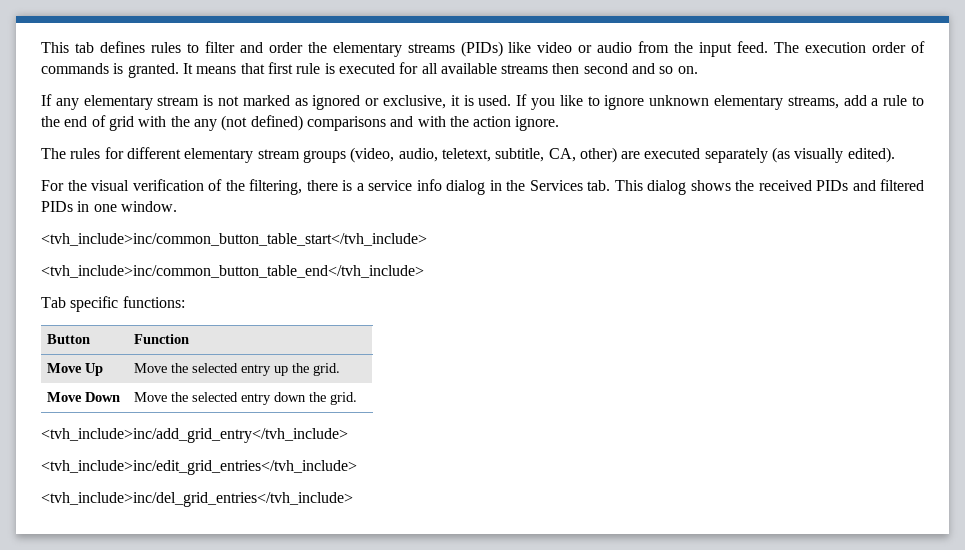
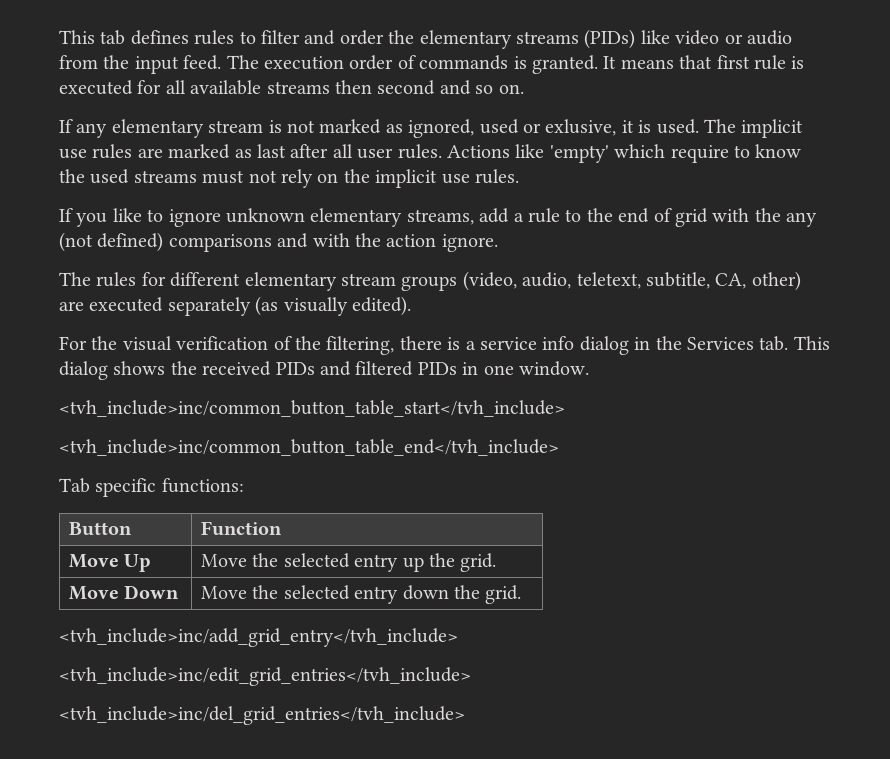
[312,95,512,110] ignored or exclusive, it is used. -> [408,119,804,138] [59,144,802,163] [59,169,519,188] ignored, used or exlusive, it is used. The implicit use rules are marked as last after all user rules. Actions like 'empty' which require to know the used streams must not rely on the implicit use rules. //

